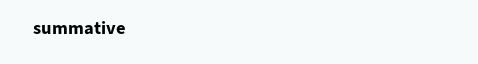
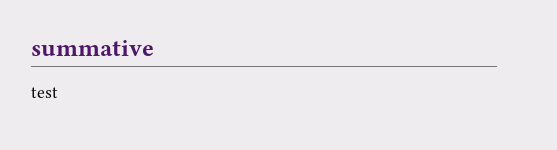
(126, 28) none -> [31,87,58,98] // test

